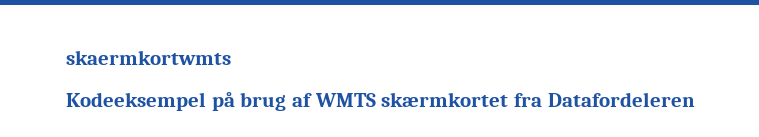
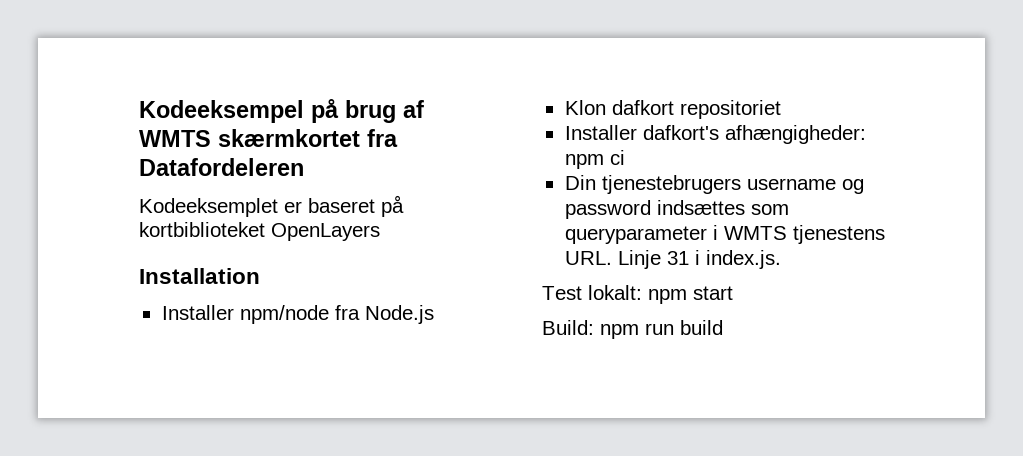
[66,50,231,65] skaermkortwmts // -> (139, 111) none
(695, 99) none -> [139,195,404,217] [139,222,380,241] [139,268,260,284] [161,305,434,324] [564,100,781,119] [564,125,866,144] [564,150,625,169] [564,175,864,194] [564,200,789,219] [564,225,885,244] [564,250,781,269] [542,285,733,304] [542,320,723,339] // Kodeeksemplet er baseret på kortbiblioteket OpenLayers // Installation // Installer npm/node fra Node.js // Klon dafkort repositoriet // Installer dafkort's afhængigheder: npm ci // Din tjenestebrugers username og password indsættes som queryparameter i WMTS tjenestens URL. Linje 31 i index.js. // Test lokalt: npm start // Build: npm run build

